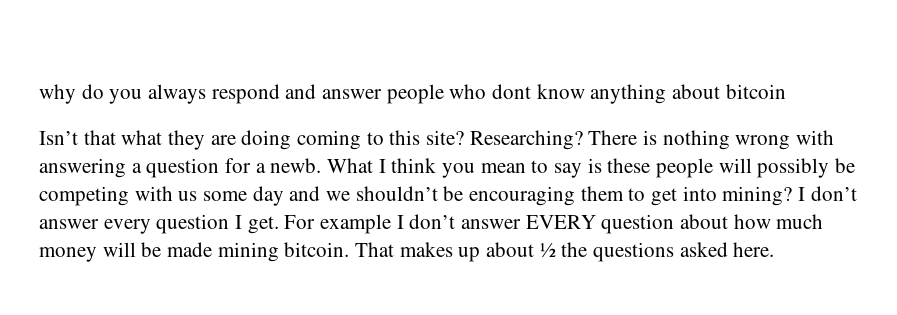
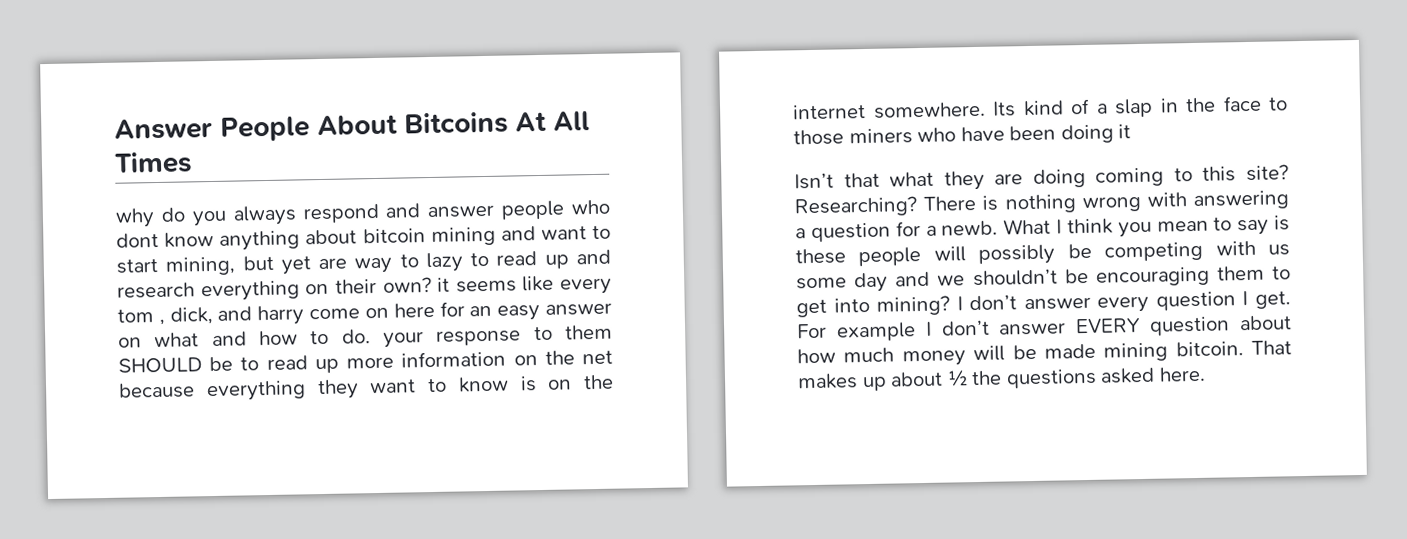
(39, 94) none -> [114,111,590,142] [114,151,192,174] Answer People About Bitcoins At All Times //
(786, 91) none -> [430,225,611,246] [116,249,611,276] [117,275,612,302] [117,301,612,326] [118,324,613,348] [118,350,613,374] [118,374,614,402] [793,95,1288,120] [793,124,1132,146] mining and want to start mining, but yet are way to lazy to read up and research everything on their own? it seems like every tom , dick, and harry come on here for an easy answer on what and how to do. your response to them SHOULD be to read up more information on the net because everything they want to know is on the internet somewhere. Its kind of a slap in the face to those miners who have been doing it

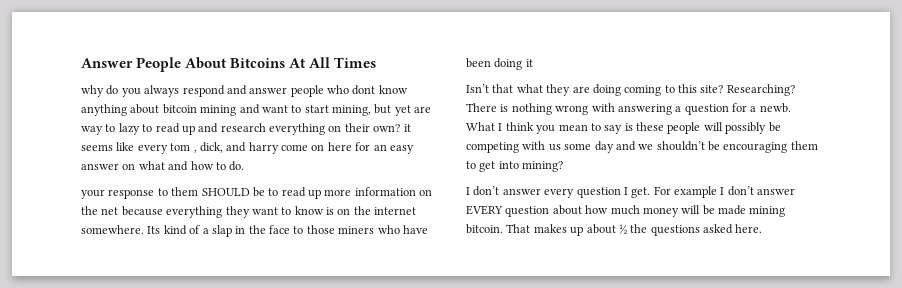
(371, 336) none -> (245, 166) //
(951, 305) none -> (564, 166) //

